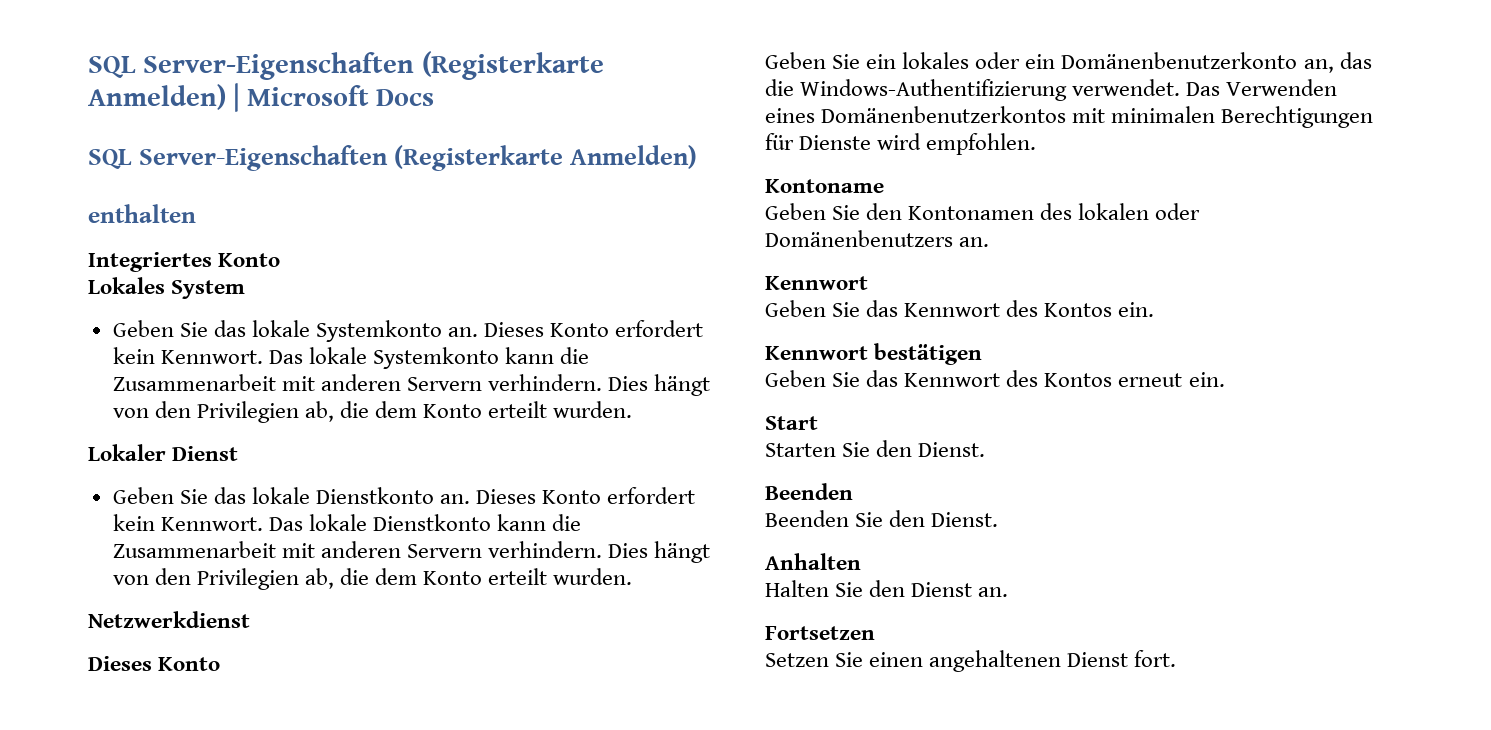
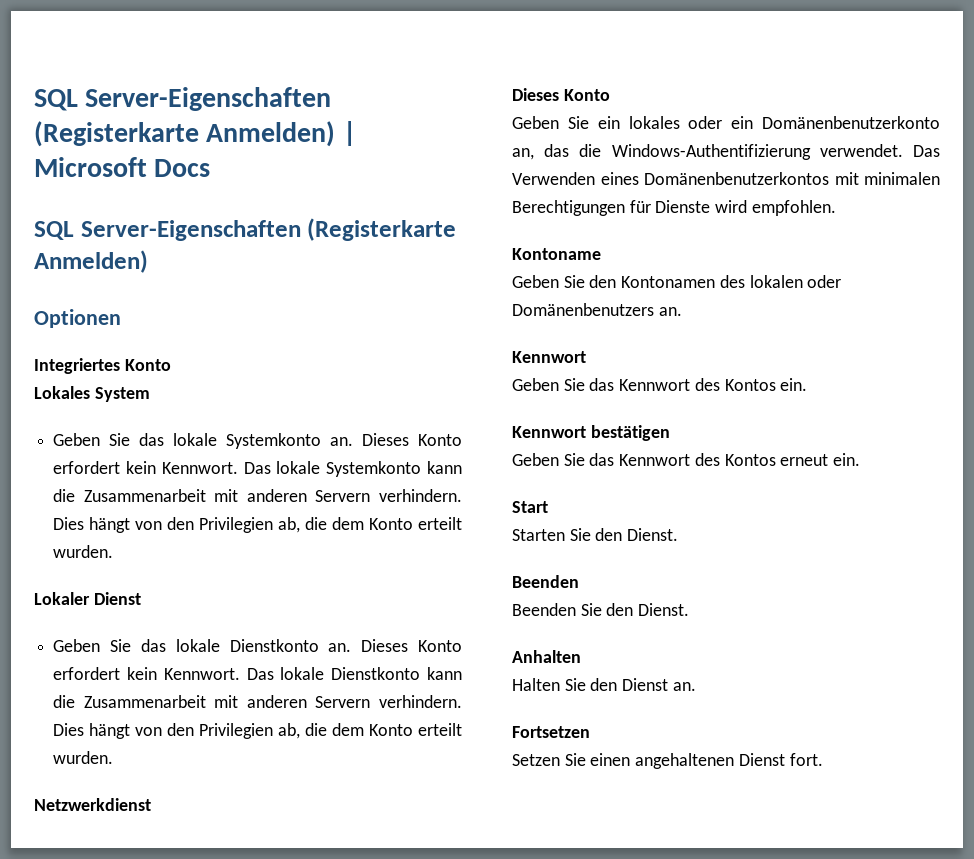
[88,204,196,223] enthalten -> [34,309,121,328] Optionen

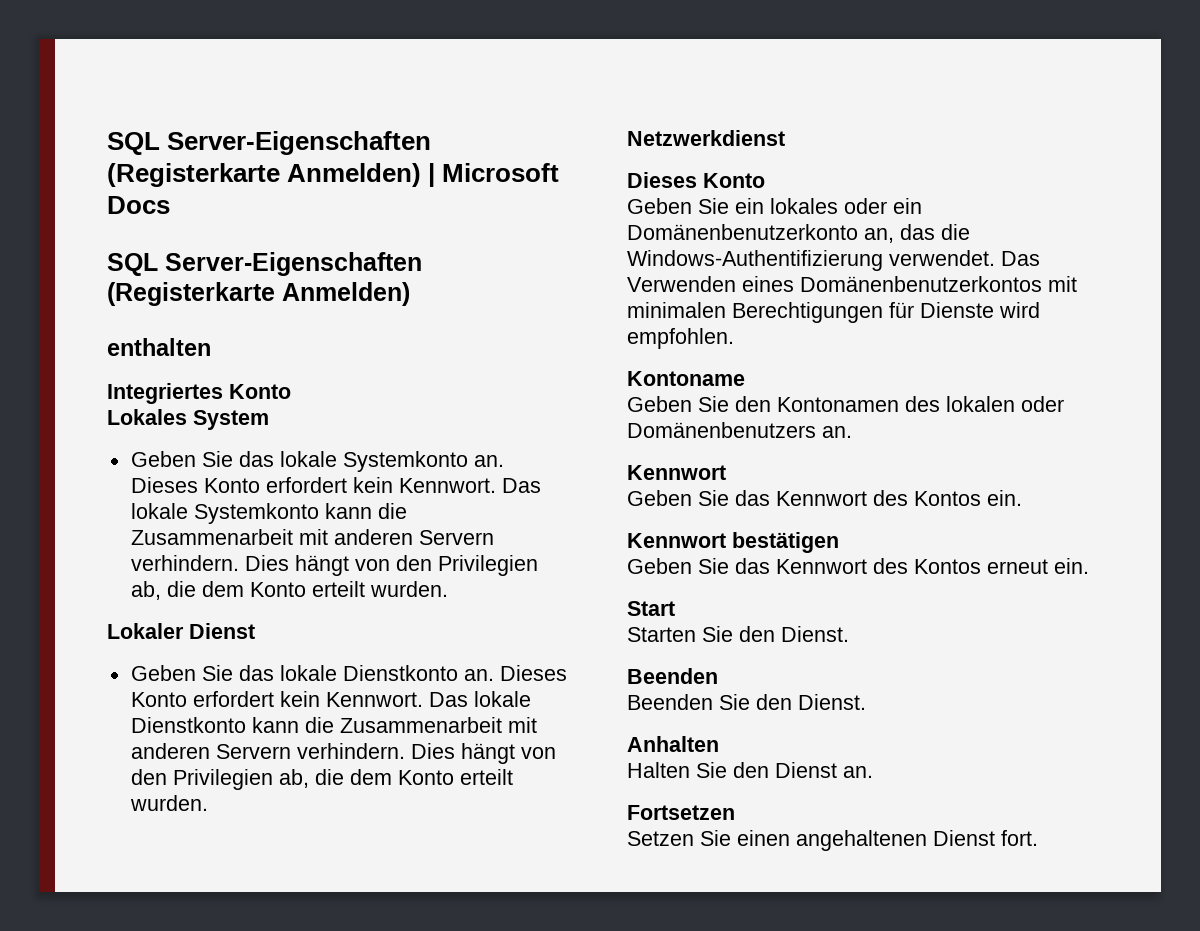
[34,309,121,328] Optionen -> [107,338,211,356] enthalten

